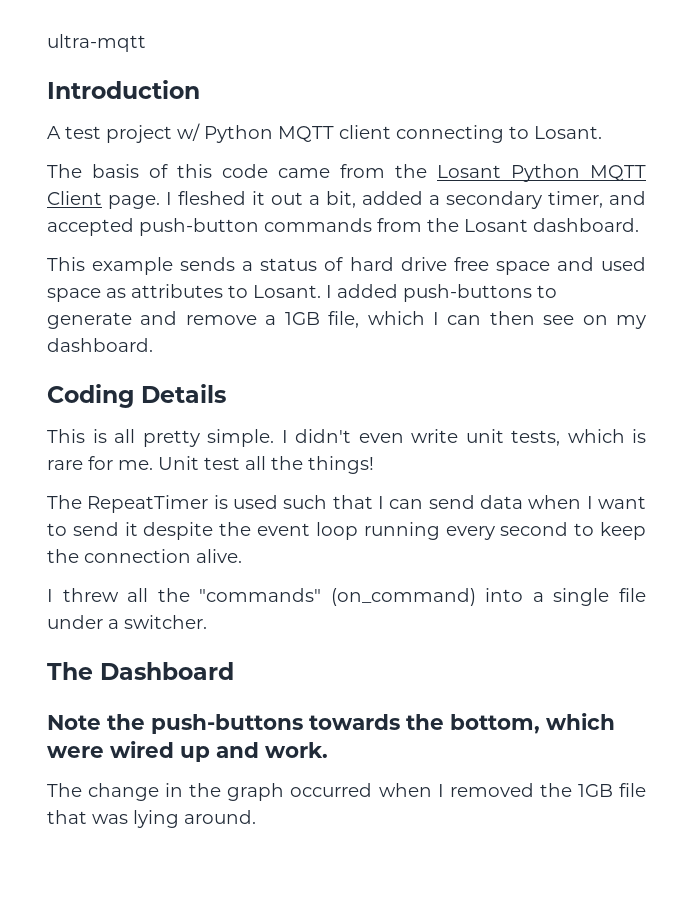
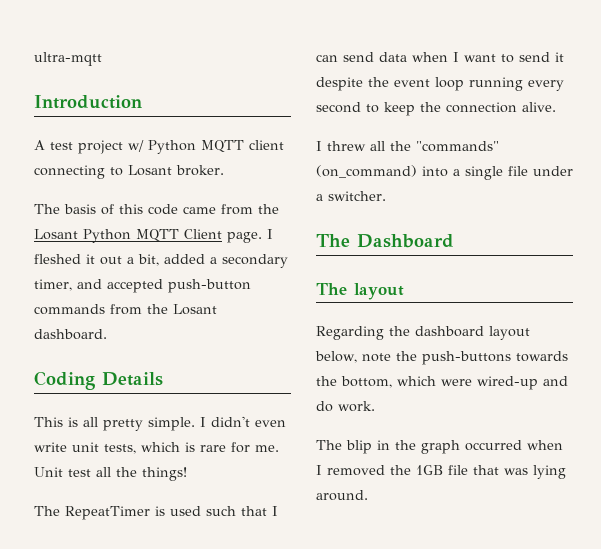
[534,126,602,139] Losant. -> [128,165,224,176] Losant broker.
[47,257,646,275] [47,284,557,302] [47,311,646,329] [47,338,153,352] // This example sends a status of hard drive free space and used space as attributes to Losant. I added push-buttons to generate and remove a 1GB file, which I can then see on my dashboard. -> (107, 334) none
[47,715,101,730] Note -> [316,283,404,300] [316,326,530,340] [315,351,391,363] The layout // Regarding the dashboard layout below, note
[110,741,259,762] wired up and -> [477,376,568,390] [316,401,333,412] wired-up and do
[88,783,160,801] change -> [346,440,372,454] blip

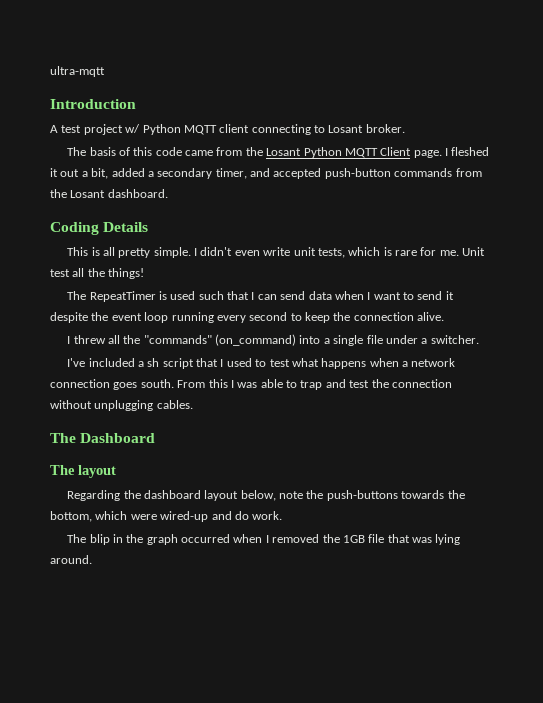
(386, 196) none -> [67,358,456,369] [50,379,452,390] [50,400,193,411] // I've included a sh script that I used to test what happens when a network connection goes south. From this I was able to trap and test the connection without unplugging cables.

